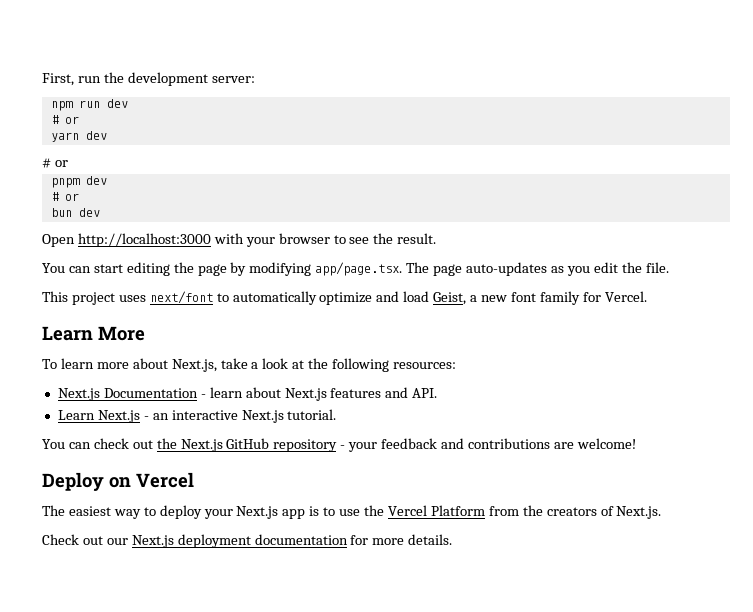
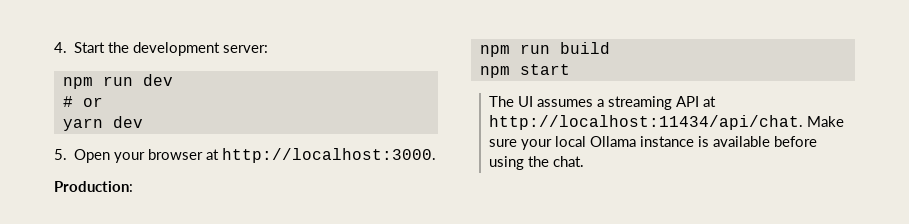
[42,73,101,86] First, run -> [54,42,106,53] 4. Start
[42,158,68,168] [50,176,107,188] [50,192,79,201] [50,208,100,217] [42,233,437,247] [42,262,669,276] [42,291,647,305] [42,326,145,341] [42,358,457,372] [57,387,438,401] [57,409,337,423] [42,438,636,452] [42,472,194,491] [42,505,662,519] [42,534,453,548] # or // pnpm dev // # or // bun dev // Open http://localhost:3000 with your browser to see the result. // You can start editing the page by modifying app/page.tsx. The page auto-updates as you edit the file. // This project uses next/font to automatically optimize and load Geist, a new font family for Vercel. // Learn More // To learn more about Next.js, take a look at the following resources: // Next.js Documentation - learn about Next.js features and API. // Learn Next.js - an interactive Next.js tutorial. // You can check out the Next.js GitHub repository - your feedback and contributions are welcome! // Deploy on Vercel // The easiest way to deploy your Next.js app is to use the Vercel Platform from the creators of Next.js. // Check out our Next.js deployment documentation for more details. -> [54,148,437,163] [54,181,133,192] [479,42,610,57] [479,64,570,78] [488,96,716,110] [488,115,844,130] [488,136,817,150] [488,156,584,170] 5. Open your browser at http://localhost:3000. // Production: // npm run build // npm start // The UI assumes a streaming API at http://localhost:11434/api/chat. Make sure your local Ollama instance is available before using the chat.

